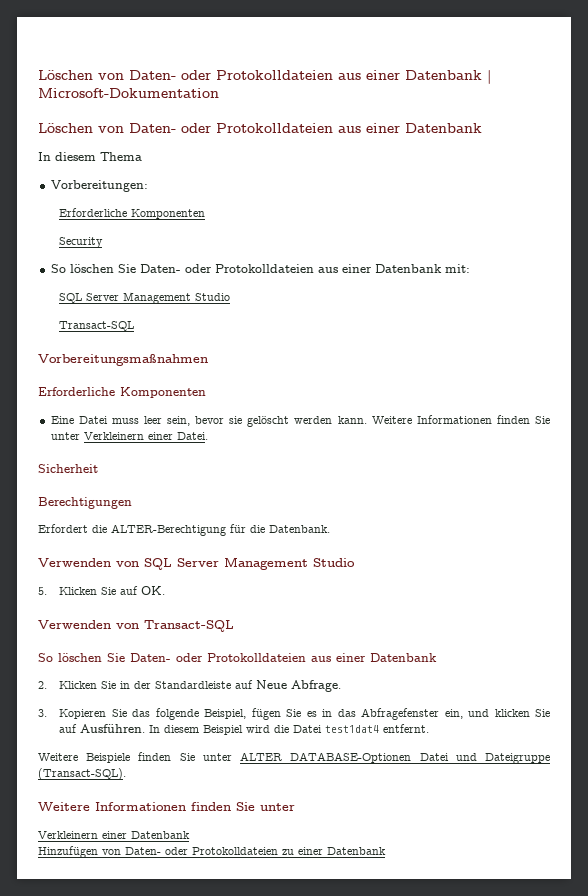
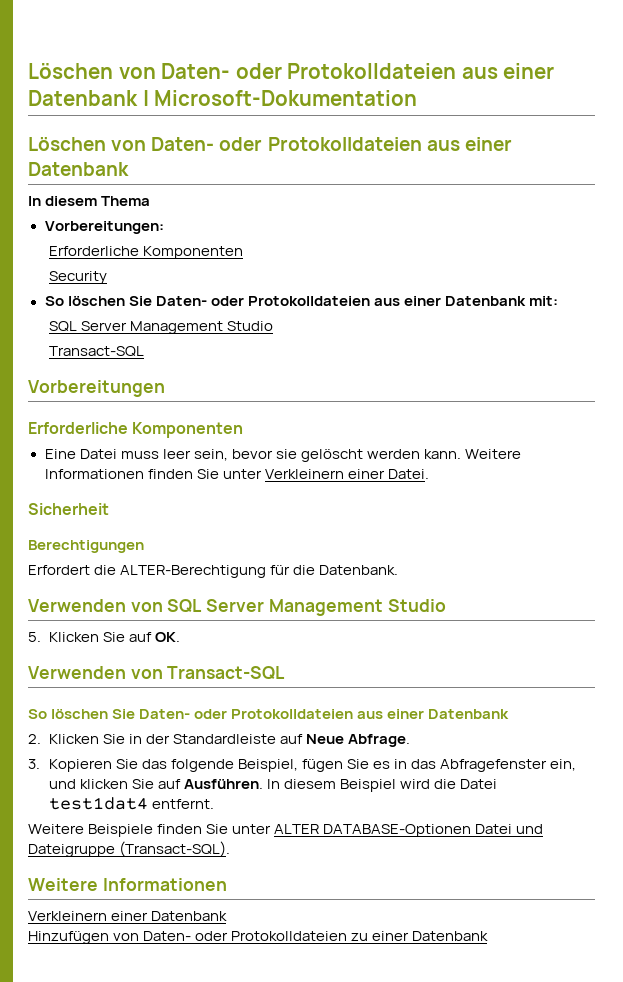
[38,354,208,366] Vorbereitungsmaßnahmen -> [28,380,165,397] Vorbereitungen
[191,802,295,811] finden Sie unter -> (227, 884) none

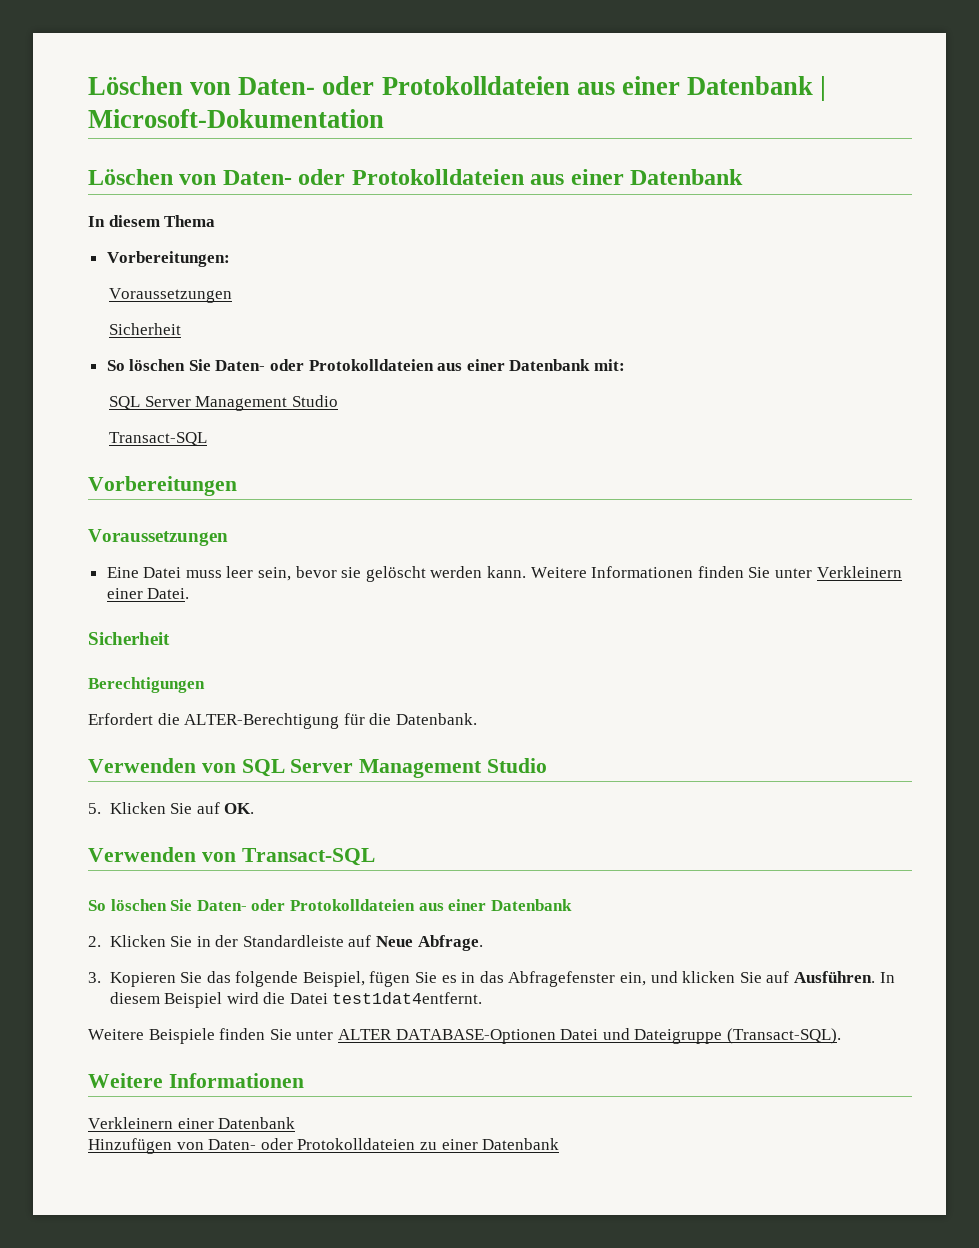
[48,246,243,259] [48,271,107,284] Erforderliche Komponenten // Security -> [108,288,232,303] [108,323,181,335] Voraussetzungen // Sicherheit
[28,422,244,438] Erforderliche Komponenten -> [88,529,228,546] Voraussetzungen
[48,797,214,810] test1dat4 entfernt. -> [332,992,483,1004] test1dat4entfernt.

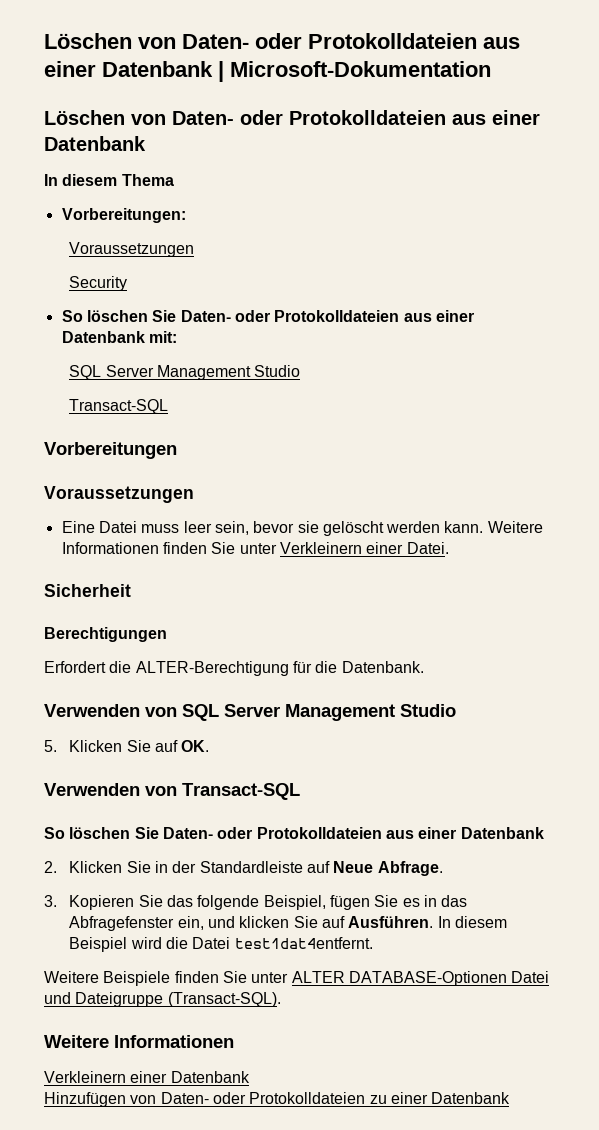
[108,323,181,335] Sicherheit -> [69,276,128,291] Security

